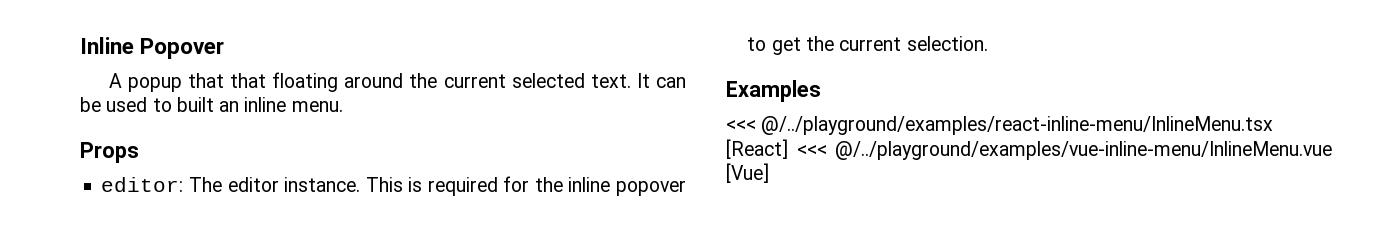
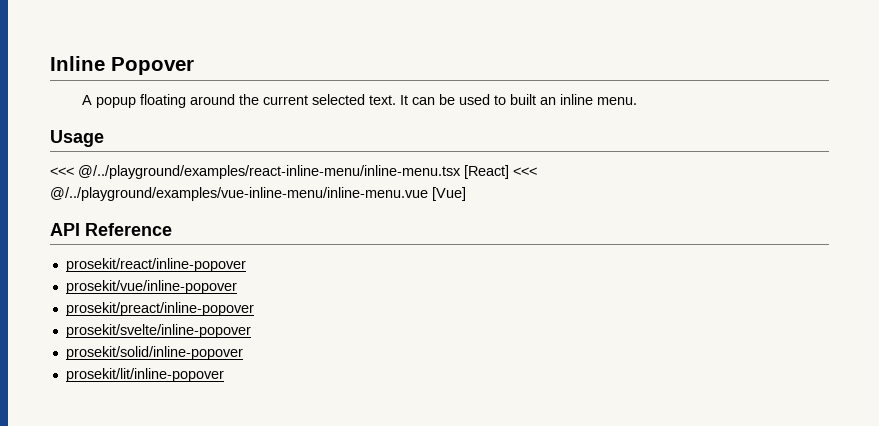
[187,73,267,88] that that -> (136, 102) none
[80,142,139,163] [101,176,686,196] [747,36,988,55] [726,80,821,102] [726,116,1274,135] Props // editor: The editor instance. This is required for the inline popover to get the current selection. // Examples // <<< @/../playground/examples/react-inline-menu/InlineMenu.tsx -> [50,130,104,147] [50,165,461,179] Usage // <<< @/../playground/examples/react-inline-menu/inline-menu.tsx
[835,141,1332,160] @/../playground/examples/vue-inline-menu/InlineMenu.vue -> [50,187,428,201] @/../playground/examples/vue-inline-menu/inline-menu.vue
(769, 173) none -> [50,223,172,236] [65,258,246,272] [65,280,237,294] [65,302,254,316] [65,324,251,338] [65,346,243,360] [65,368,224,382] // API Reference // prosekit/react/inline-popover // prosekit/vue/inline-popover // prosekit/preact/inline-popover // prosekit/svelte/inline-popover // prosekit/solid/inline-popover // prosekit/lit/inline-popover

